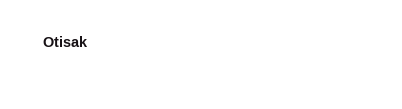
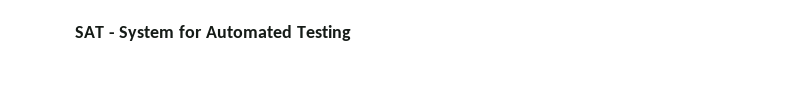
[43,36,88,47] Otisak -> [75,25,351,41] SAT - System for Automated Testing

